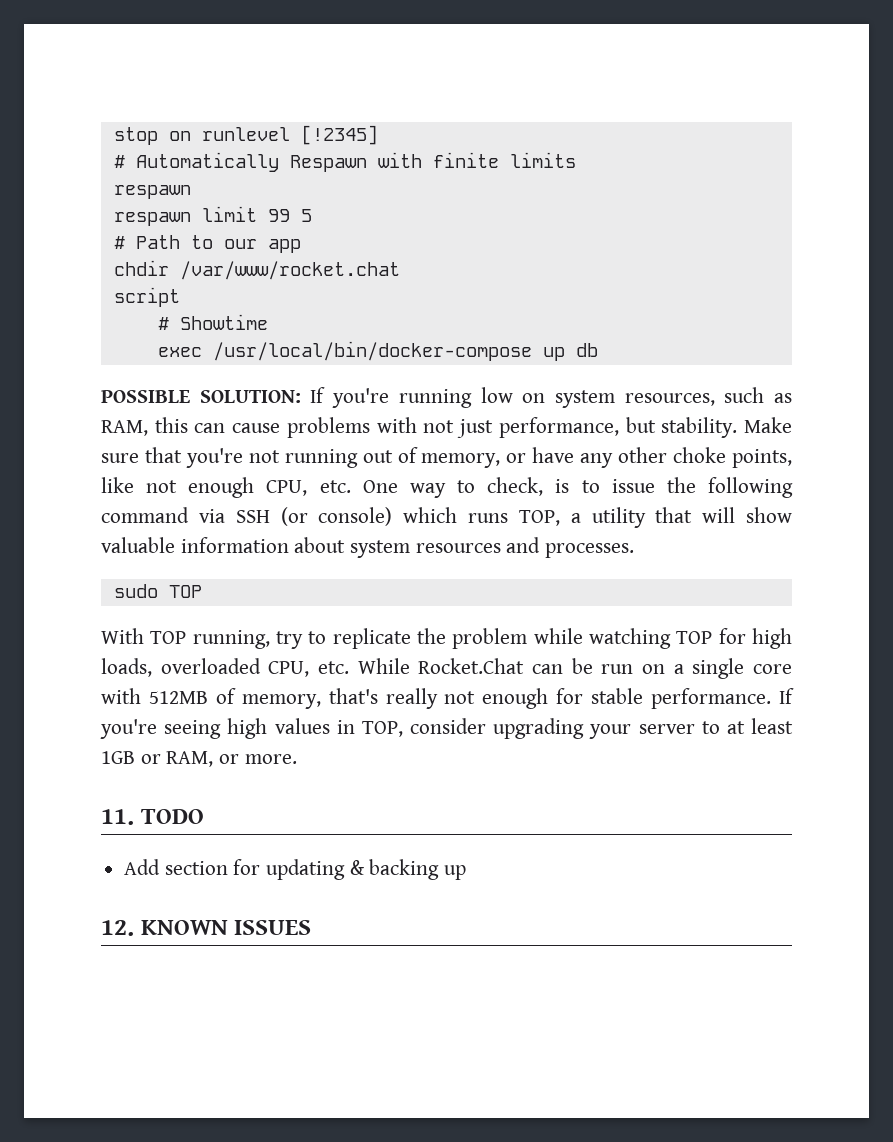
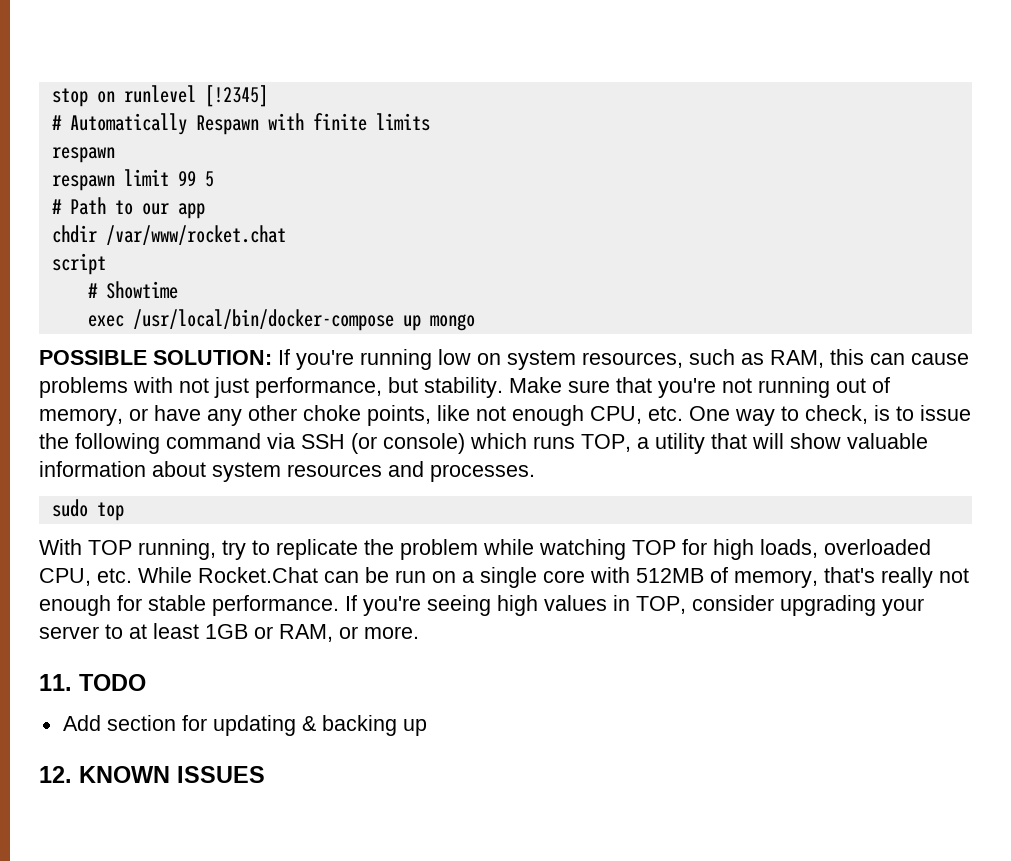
[575,343,598,357] db -> [429,314,475,331] mongo
[168,585,202,598] TOP -> [96,502,124,521] top

